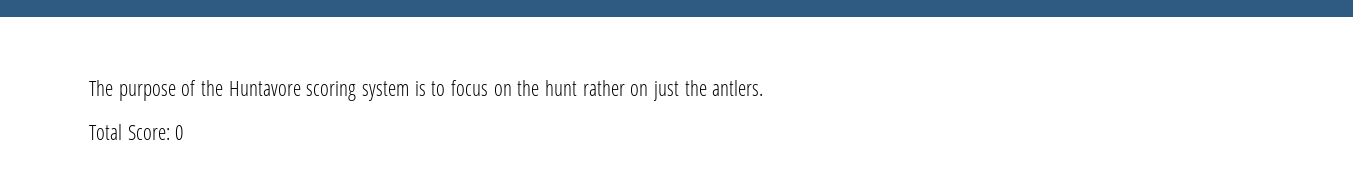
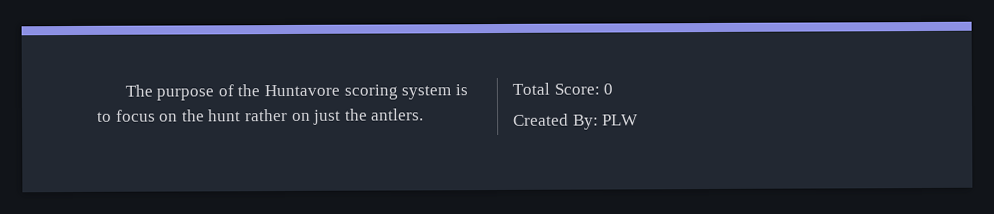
(184, 132) none -> [513,113,640,130] // Created By: PLW

